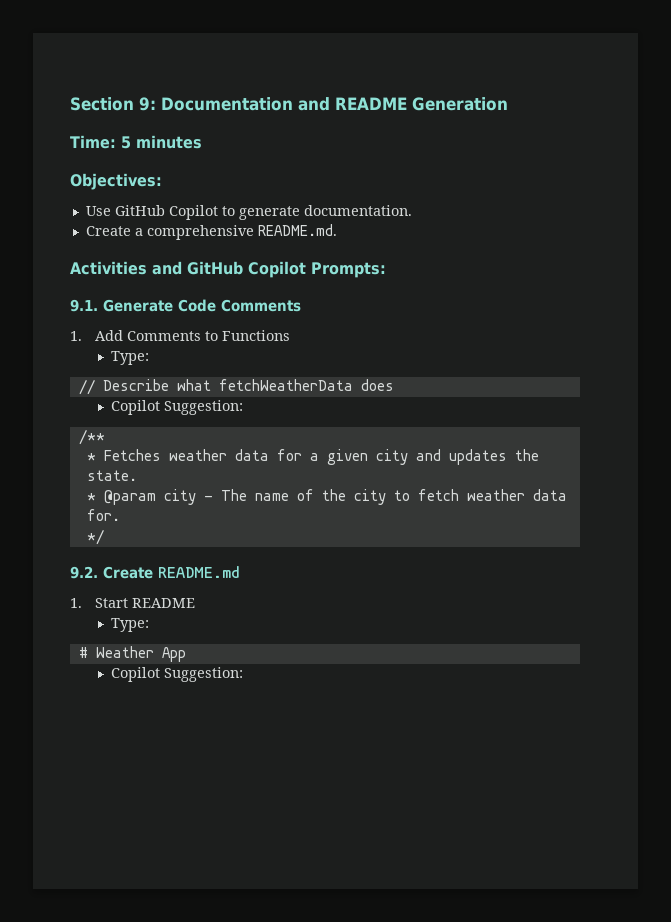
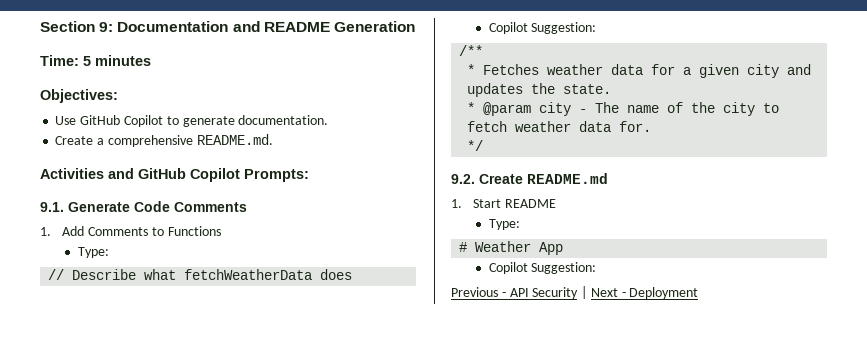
(244, 674) none -> [451,286,699,299] // Previous - API Security | Next - Deployment

